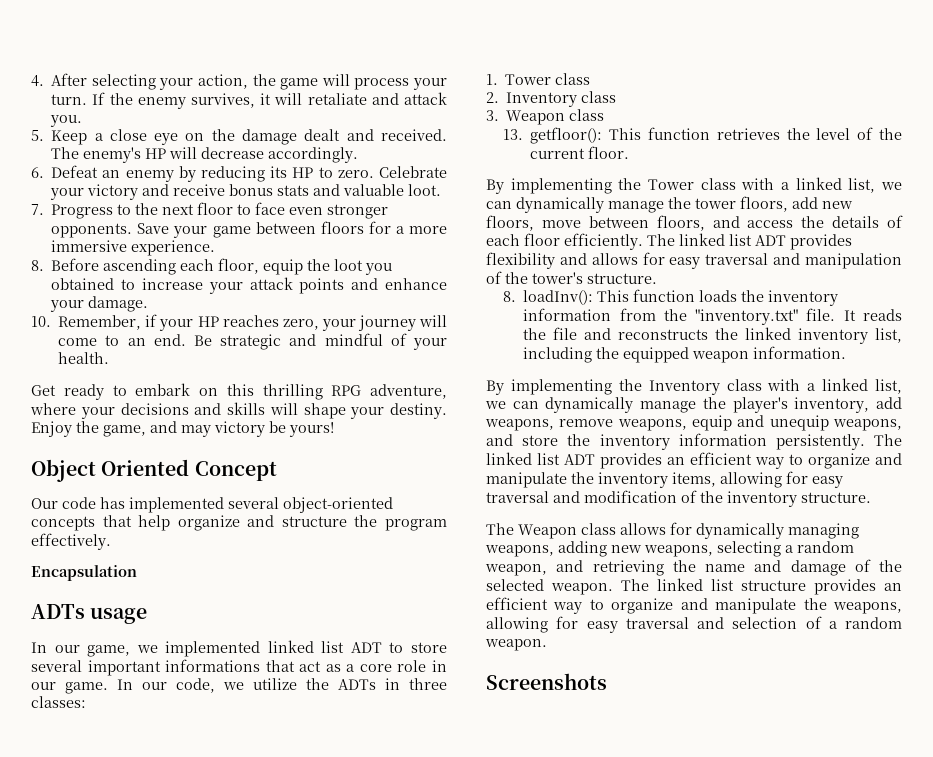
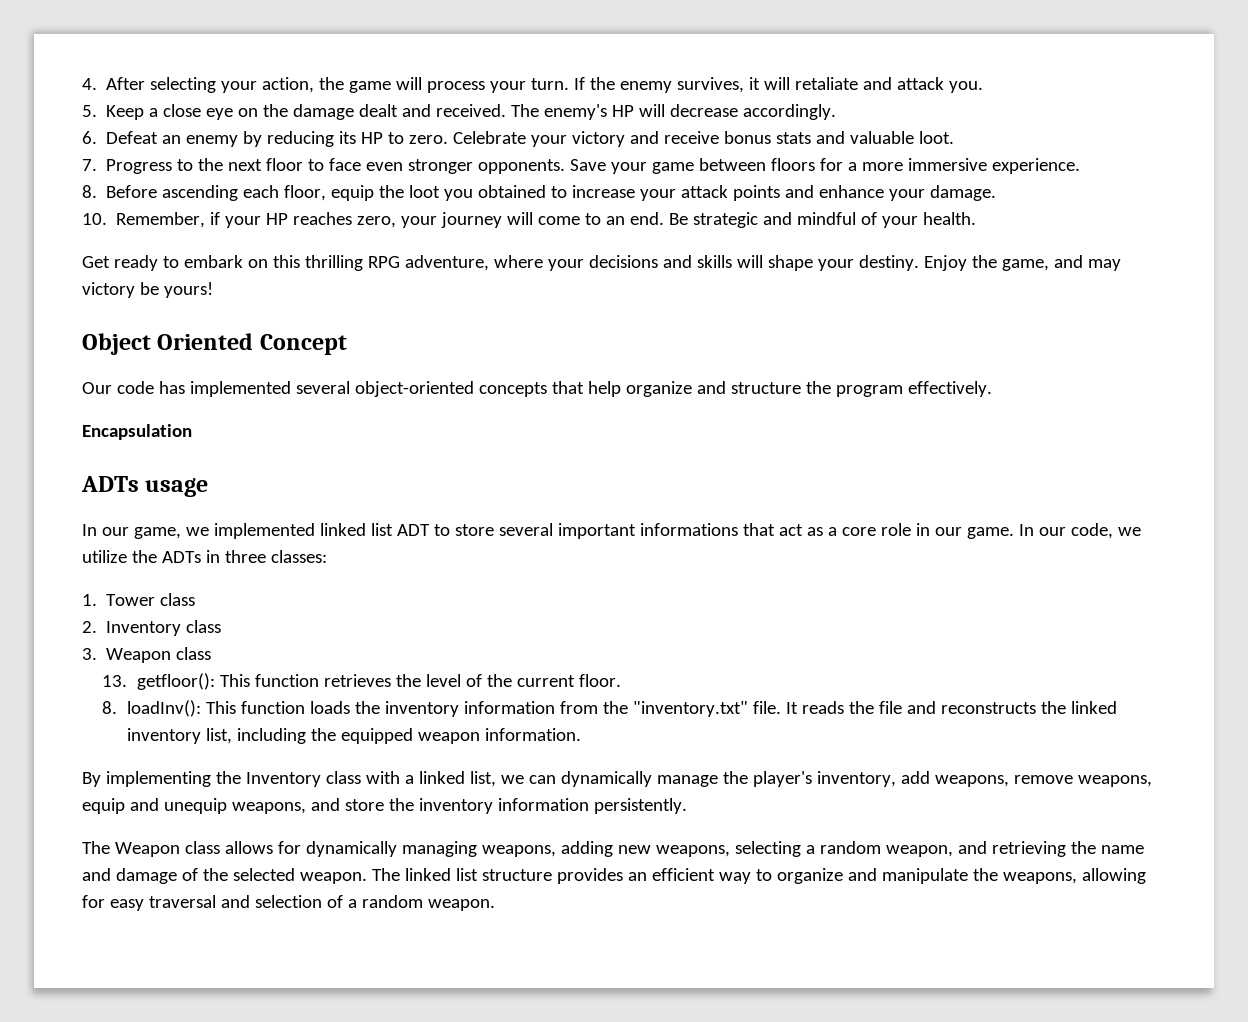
[486,177,902,194] [486,196,853,213] [486,215,903,231] [486,233,852,250] [486,252,902,269] [486,271,657,284] // By implementing the Tower class with a linked list, we can dynamically manage the tower floors, add new floors, move between floors, and access the details of each floor efficiently. The linked list ADT provides flexibility and allows for easy traversal and manipulation of the tower's structure. -> (621, 680) none
[874,434,902,446] [486,452,902,469] [486,471,843,488] [486,490,871,507] The linked list ADT provides an efficient way to organize and manipulate the inventory items, allowing for easy traversal and modification of the inventory structure. -> (687, 806) none
[486,673,607,690] // Screenshots -> (495, 905) none

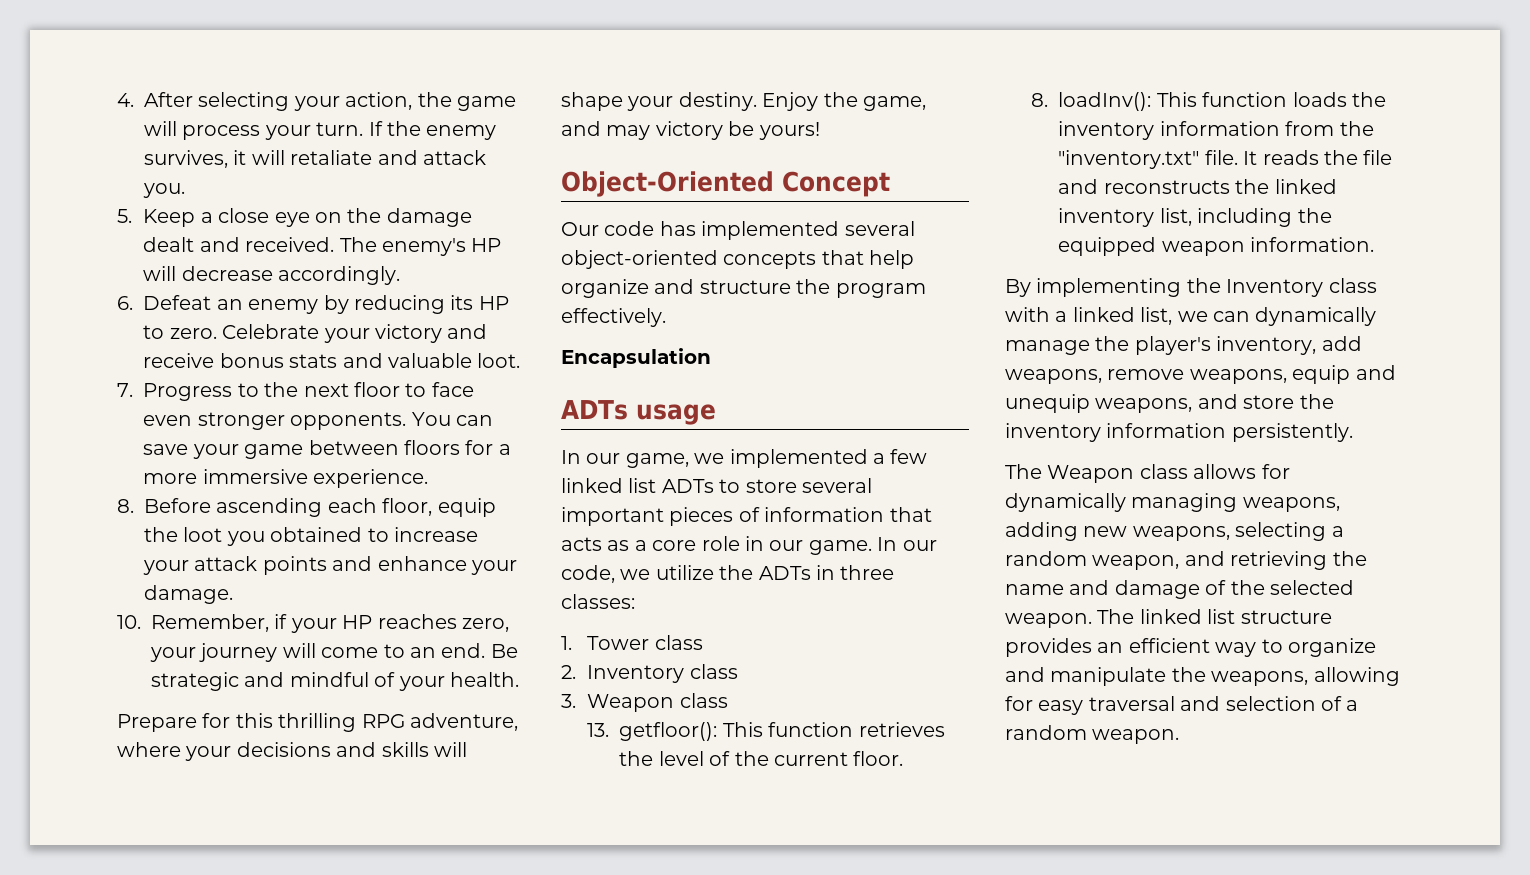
[570,159,607,171] Save -> [411,412,494,426] [143,444,189,455] You can save
[82,255,268,271] Get ready to embark on -> [117,713,231,732] Prepare for
[82,333,254,355] Object Oriented -> [561,171,774,197] Object-Oriented
[319,523,430,536] linked list ADT -> [873,449,928,464] [561,478,714,493] a few linked list ADTs
[639,523,803,536] informations that act -> [669,507,932,526] [561,537,602,551] pieces of information that acts

